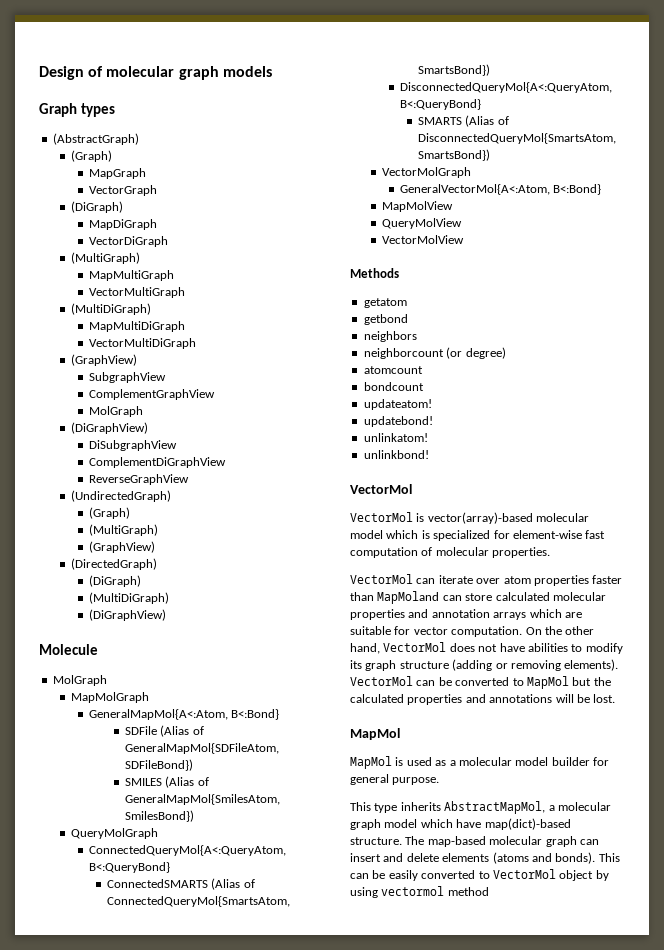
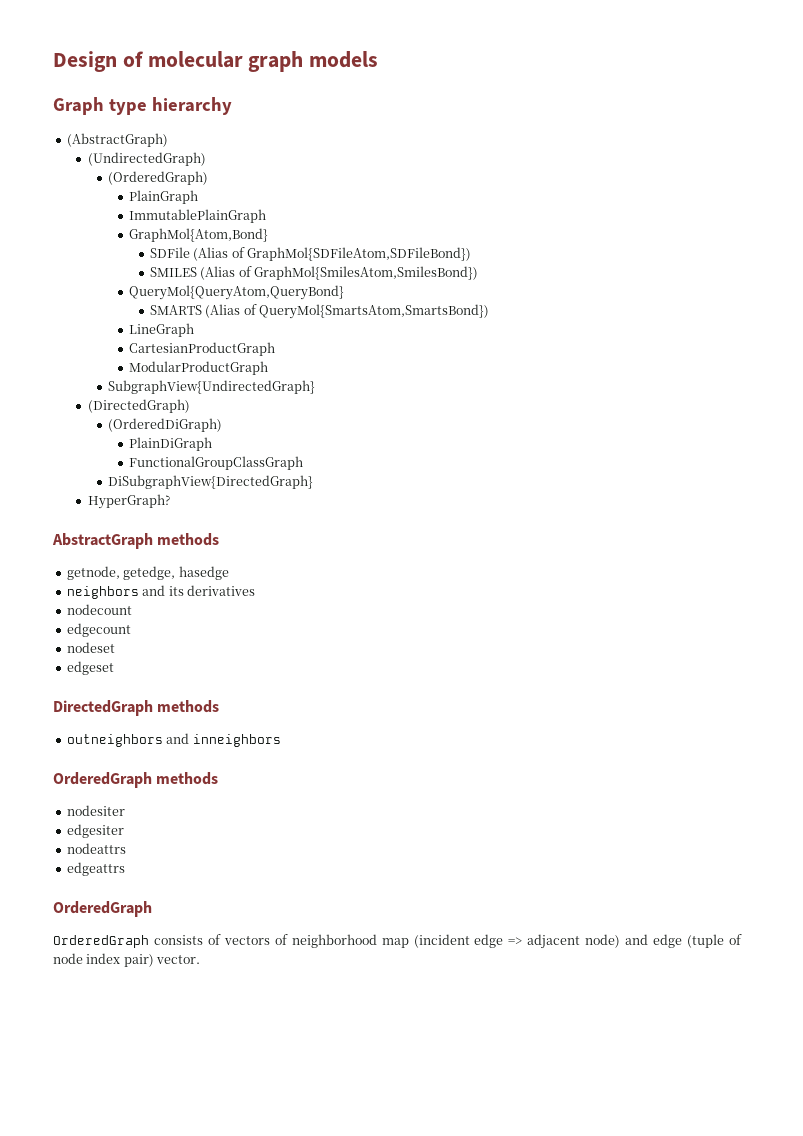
[80,103,115,117] types -> [108,97,232,115] type hierarchy
[70,150,112,162] [88,168,146,179] [88,185,157,196] [70,201,123,213] [88,219,157,230] [88,236,168,247] [70,252,140,264] [88,270,174,281] [88,287,185,298] [70,303,151,315] [88,321,185,332] [88,338,196,349] [70,354,137,366] [88,372,166,383] [88,389,215,400] [88,406,143,417] [70,422,148,434] [88,440,177,451] [88,457,226,468] [88,474,189,485] [70,490,171,502] [88,507,130,519] [88,524,158,536] [88,541,155,553] [70,558,157,570] [88,575,141,587] [88,592,169,604] [88,609,166,621] [39,644,98,655] [52,675,107,686] [70,692,149,703] [88,709,280,720] (Graph) // MapGraph // VectorGraph // (DiGraph) // MapDiGraph // VectorDiGraph // (MultiGraph) // MapMultiGraph // VectorMultiGraph // (MultiDiGraph) // MapMultiDiGraph // VectorMultiDiGraph // (GraphView) // SubgraphView // ComplementGraphView // MolGraph // (DiGraphView) // DiSubgraphView // ComplementDiGraphView // ReverseGraphView // (UndirectedGraph) // (Graph) // (MultiGraph) // (GraphView) // (DirectedGraph) // (DiGraph) // (MultiDiGraph) // (DiGraphView) // Molecule // MolGraph // MapMolGraph // GeneralMapMol{A<:Atom, B<:Bond} -> [87,152,206,166] [108,171,209,185] [129,190,199,204] [129,209,267,223] [129,228,269,242] (UndirectedGraph) // (OrderedGraph) // PlainGraph // ImmutablePlainGraph // GraphMol{Atom,Bond}
[125,743,280,754] [125,759,194,771] GeneralMapMol{SDFileAtom, SDFileBond}) -> [246,247,471,261] GraphMol{SDFileAtom,SDFileBond})
[125,794,281,805] [125,810,195,822] [70,828,158,839] [88,845,286,856] [88,862,170,873] [106,878,255,890] [106,896,290,907] [417,64,490,76] [399,82,612,93] [399,99,481,110] [417,115,509,127] [417,133,616,144] [417,149,490,161] [381,167,471,178] [399,184,602,195] [381,201,453,212] [381,218,462,229] [381,235,464,244] [350,268,399,278] [363,298,407,308] [363,314,408,325] [363,331,417,342] [363,347,506,359] [363,366,423,374] [363,382,424,391] [363,399,432,410] [363,416,433,427] [363,433,428,442] [363,450,429,459] [350,484,412,494] [350,512,590,524] [350,530,606,541] [350,547,551,558] [350,574,623,586] [350,591,606,604] [350,609,582,620] [350,626,595,637] [350,642,623,654] [350,659,619,671] [350,676,611,689] [350,694,616,705] [350,728,400,740] [350,756,609,769] [350,774,440,785] [350,801,611,814] [350,818,571,830] [350,836,599,847] [350,852,620,864] [350,869,609,881] [350,886,489,898] GeneralMapMol{SmilesAtom, SmilesBond}) // QueryMolGraph // ConnectedQueryMol{A<:QueryAtom, B<:QueryBond} // ConnectedSMARTS (Alias of ConnectedQueryMol{SmartsAtom, SmartsBond}) // DisconnectedQueryMol{A<:QueryAtom, B<:QueryBond} // SMARTS (Alias of DisconnectedQueryMol{SmartsAtom, SmartsBond}) // VectorMolGraph // GeneralVectorMol{A<:Atom, B<:Bond} // MapMolView // QueryMolView // VectorMolView // Methods // getatom // getbond // neighbors // neighborcount (or degree) // atomcount // bondcount // updateatom! // updatebond! // unlinkatom! // unlinkbond! // VectorMol // VectorMol is vector(array)-based molecular model which is specialized for element-wise fast computation of molecular properties. // VectorMol can iterate over atom properties faster than MapMoland can store calculated molecular properties and annotation arrays which are suitable for vector computation. On the other hand, VectorMol does not have abilities to modify its graph structure (adding or removing elements). VectorMol can be converted to MapMol but the calculated properties and annotations will be lost. // MapMol // MapMol is used as a molecular model builder for general purpose. // This type inherits AbstractMapMol, a molecular graph model which have map(dict)-based structure. The map-based molecular graph can insert and delete elements (atoms and bonds). This can be easily converted to VectorMol object by using vectormol method -> [253,266,478,280] [129,285,345,300] [149,304,489,319] [129,323,195,337] [129,342,276,356] [129,361,269,375] [108,380,316,394] [87,399,190,413] [108,418,223,432] [129,437,213,451] [129,456,304,470] [108,475,314,489] [87,494,170,509] [52,533,220,549] [66,566,229,580] [66,585,255,599] [66,604,132,615] [66,623,131,637] [66,642,115,653] [66,661,114,675] [53,700,220,716] [66,733,281,747] [53,772,219,788] [66,805,125,816] [66,824,124,838] [66,843,126,854] [66,862,125,876] [53,901,152,917] [53,934,742,949] [53,953,201,967] GraphMol{SmilesAtom,SmilesBond}) // QueryMol{QueryAtom,QueryBond} // SMARTS (Alias of QueryMol{SmartsAtom,SmartsBond}) // LineGraph // CartesianProductGraph // ModularProductGraph // SubgraphView{UndirectedGraph} // (DirectedGraph) // (OrderedDiGraph) // PlainDiGraph // FunctionalGroupClassGraph // DiSubgraphView{DirectedGraph} // HyperGraph? // AbstractGraph methods // getnode, getedge, hasedge // neighbors and its derivatives // nodecount // edgecount // nodeset // edgeset // DirectedGraph methods // outneighbors and inneighbors // OrderedGraph methods // nodesiter // edgesiter // nodeattrs // edgeattrs // OrderedGraph // OrderedGraph consists of vectors of neighborhood map (incident edge => adjacent node) and edge (tuple of node index pair) vector.

